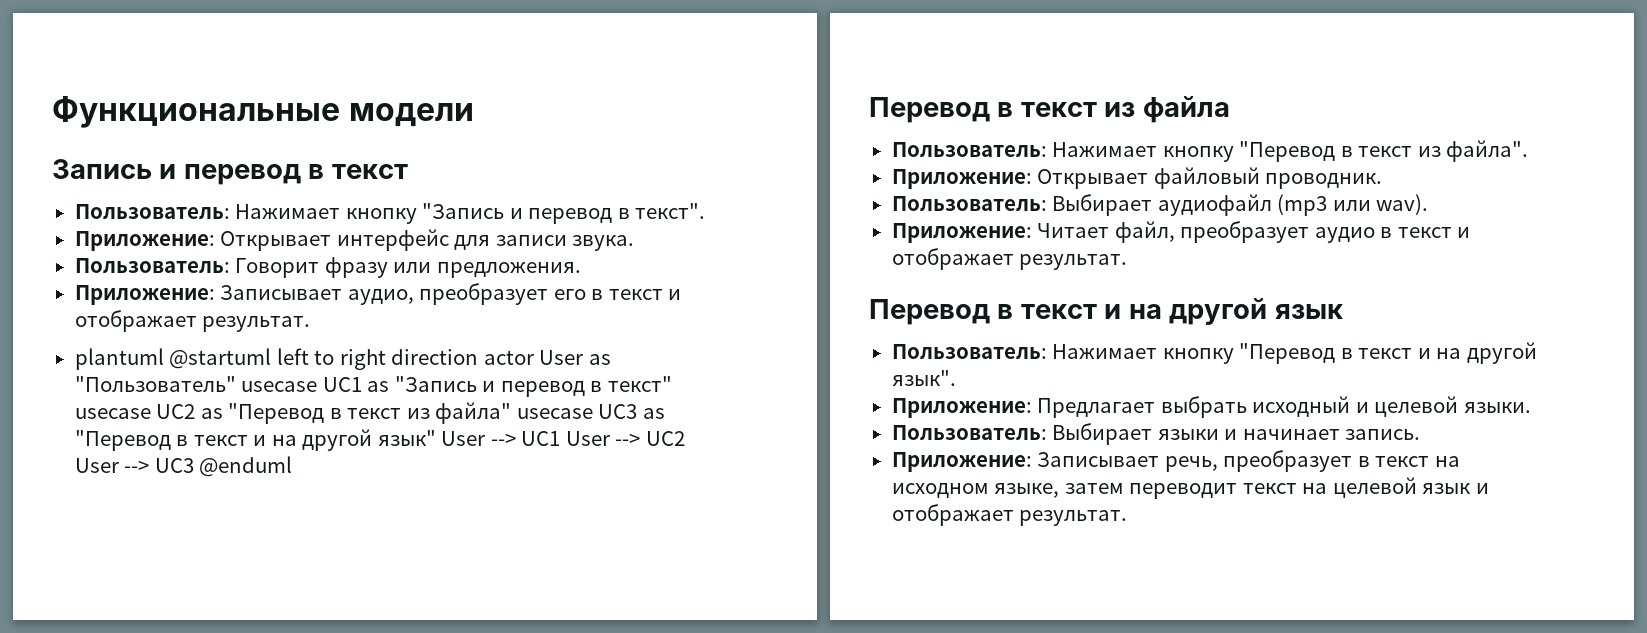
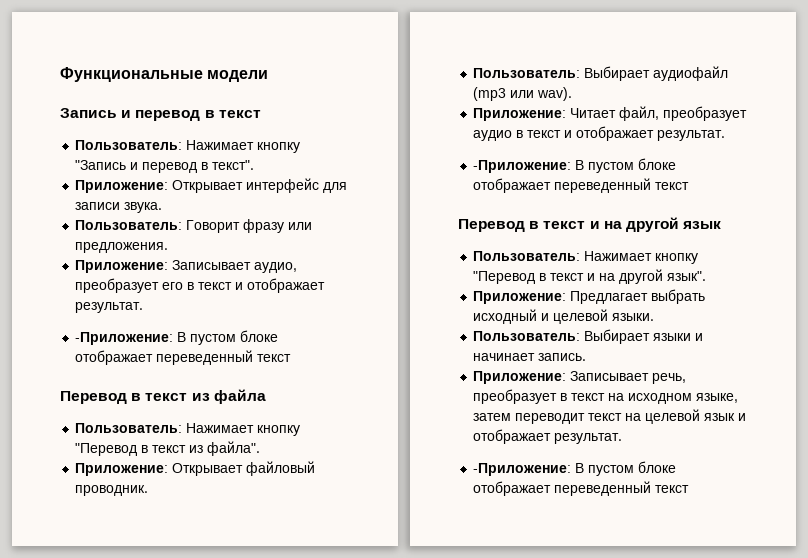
[74,348,611,370] [74,376,672,397] [74,402,665,424] [74,429,685,451] [74,456,293,477] plantuml @startuml left to right direction actor User as "Пользователь" usecase UC1 as "Запись и перевод в текст" usecase UC2 as "Перевод в текст из файла" usecase UC3 as "Перевод в текст и на другой язык" User --> UC1 User --> UC2 User --> UC3 @enduml -> [75,330,279,345] [75,350,292,365] -Приложение: В пустом блоке отображает переведенный текст
(1128, 262) none -> [473,158,677,173] [473,178,690,193] // -Приложение: В пустом блоке отображает переведенный текст
(1128, 518) none -> [473,461,677,476] [473,481,690,496] // -Приложение: В пустом блоке отображает переведенный текст

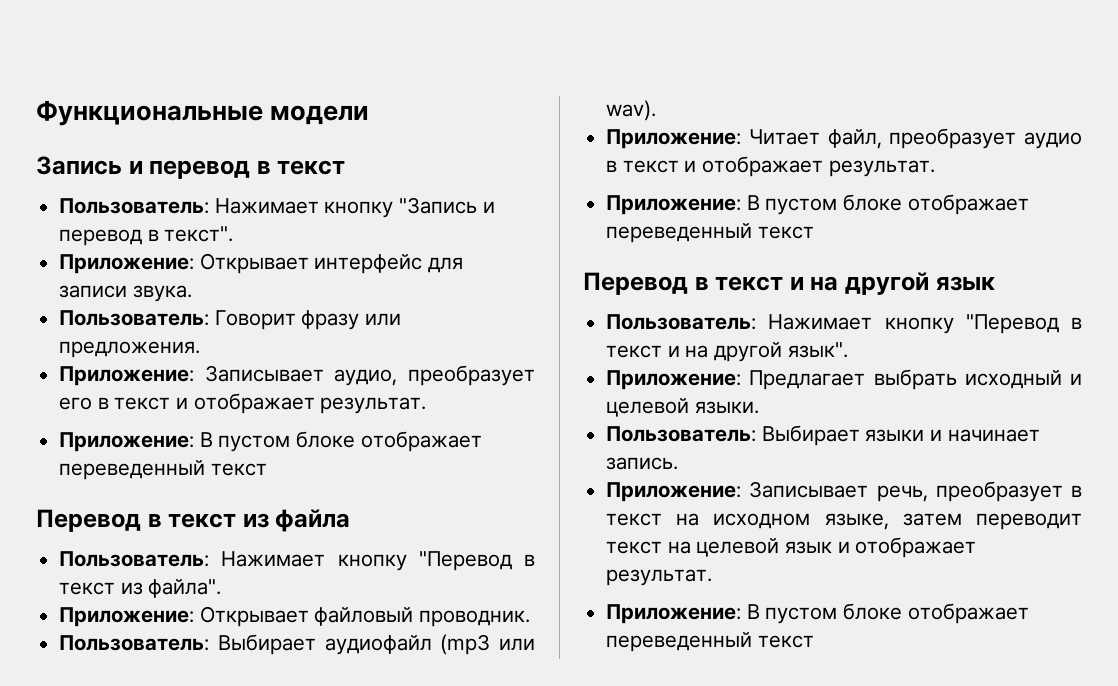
[75,332,174,345] -Приложение: -> [59,432,195,452] Приложение:
[473,160,572,173] -Приложение: -> [606,195,742,215] Приложение:
[473,463,572,476] -Приложение: -> [606,604,742,624] Приложение:

